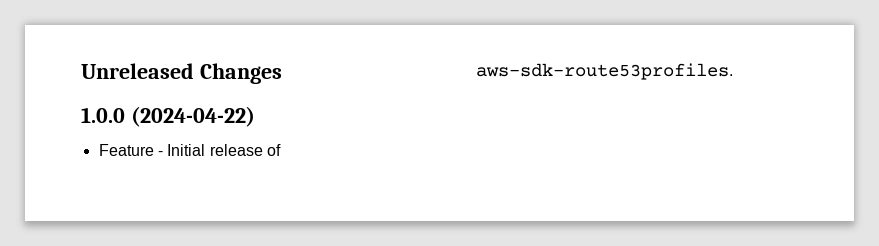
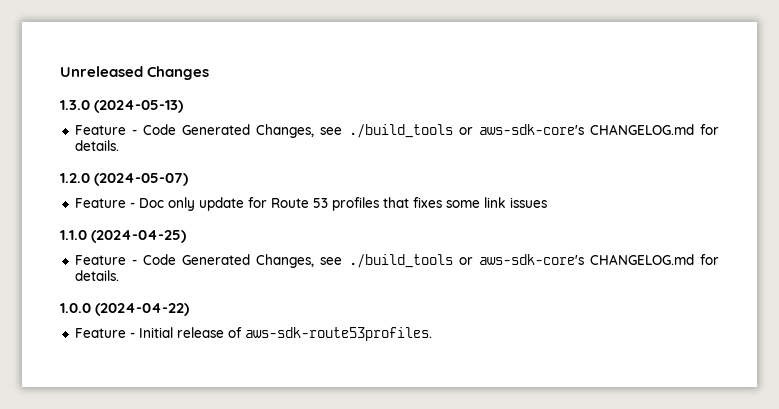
(282, 73) none -> [60,100,184,113] [74,124,719,138] [74,140,119,151] [60,173,189,186] [74,197,547,211] [60,230,187,243] [74,254,719,268] [74,270,119,281] // 1.3.0 (2024-05-13) // Feature - Code Generated Changes, see ./build_tools or aws-sdk-core's CHANGELOG.md for details. // 1.2.0 (2024-05-07) // Feature - Doc only update for Route 53 profiles that fixes some link issues // 1.1.0 (2024-04-25) // Feature - Code Generated Changes, see ./build_tools or aws-sdk-core's CHANGELOG.md for details.

